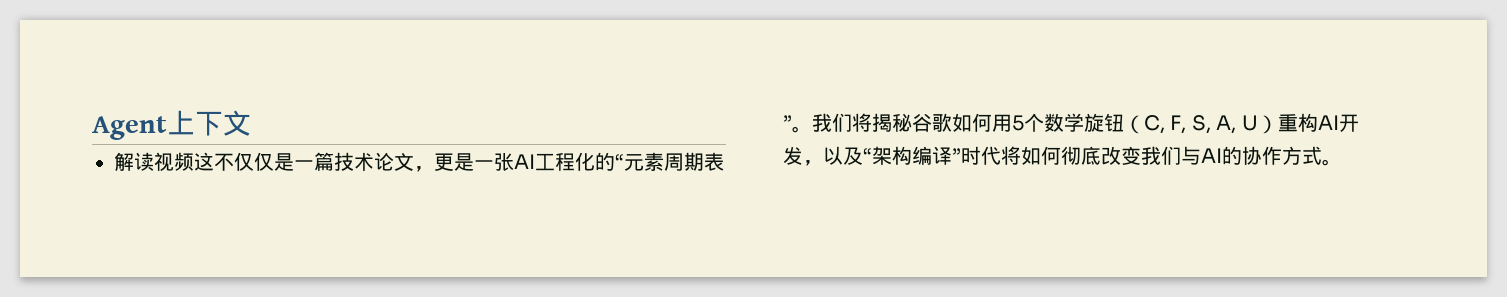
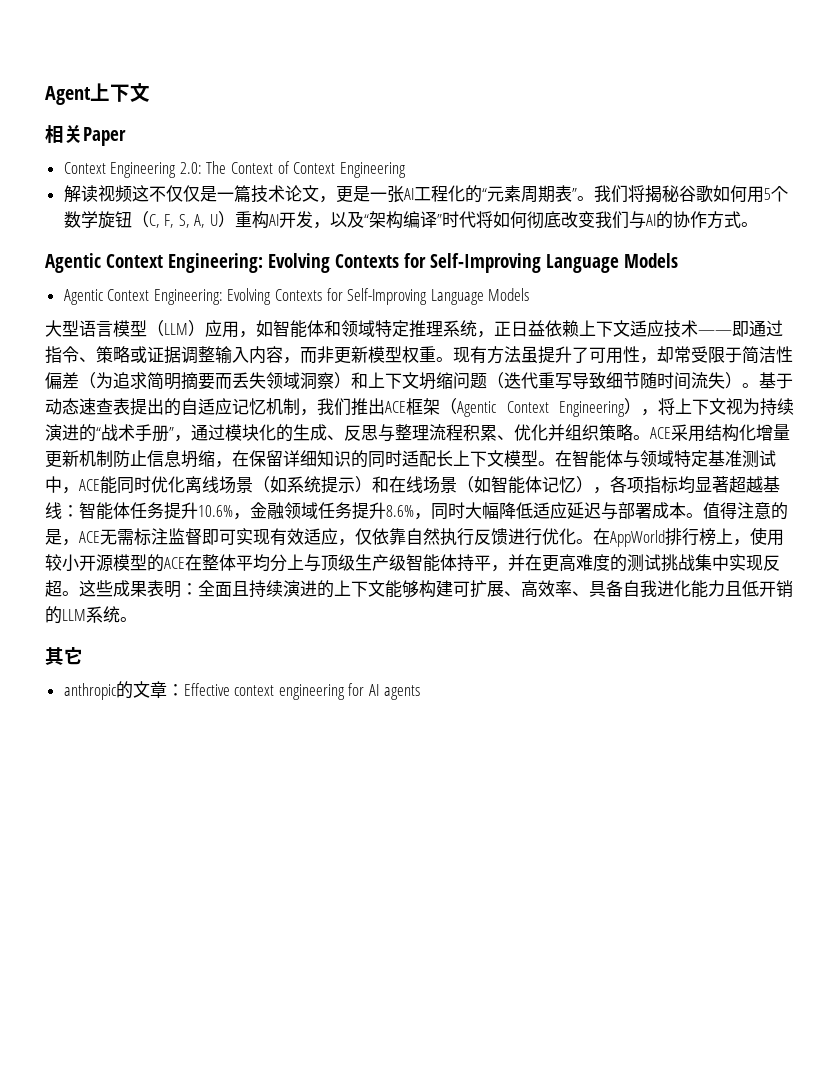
(251, 123) none -> [45,125,126,146] [63,161,406,178] // 相关Paper // Context Engineering 2.0: The Context of Context Engineering
(1342, 162) none -> [45,253,678,273] [63,288,530,305] [45,320,783,338] [45,346,793,364] [45,372,793,390] [45,398,794,417] [45,424,790,442] [45,450,776,468] [45,476,780,494] [45,502,788,520] [45,527,784,547] [45,554,780,572] [45,580,793,598] [45,606,137,624] [45,647,83,665] [63,681,420,700] // Agentic Context Engineering: Evolving Contexts for Self-Improving Language Models // Agentic Context Engineering: Evolving Contexts for Self-Improving Language Models // 大型语言模型（LLM）应用，如智能体和领域特定推理系统，正日益依赖上下文适应技术——即通过指令、策略或证据调整输入内容，而非更新模型权重。现有方法虽提升了可用性，却常受限于简洁性偏差（为追求简明摘要而丢失领域洞察）和上下文坍缩问题（迭代重写导致细节随时间流失）。基于动态速查表提出的自适应记忆机制，我们推出ACE框架（Agentic Context Engineering），将上下文视为持续演进的“战术手册”，通过模块化的生成、反思与整理流程积累、优化并组织策略。ACE采用结构化增量更新机制防止信息坍缩，在保留详细知识的同时适配长上下文模型。在智能体与领域特定基准测试中，ACE能同时优化离线场景（如系统提示）和在线场景（如智能体记忆），各项指标均显著超越基线：智能体任务提升10.6%，金融领域任务提升8.6%，同时大幅降低适应延迟与部署成本。值得注意的是，ACE无需标注监督即可实现有效适应，仅依靠自然执行反馈进行优化。在AppWorld排行榜上，使用较小开源模型的ACE在整体平均分上与顶级生产级智能体持平，并在更高难度的测试挑战集中实现反超。这些成果表明：全面且持续演进的上下文能够构建可扩展、高效率、具备自我进化能力且低开销的LLM系统。 // 其它 // anthropic的文章：Effective context engineering for AI agents

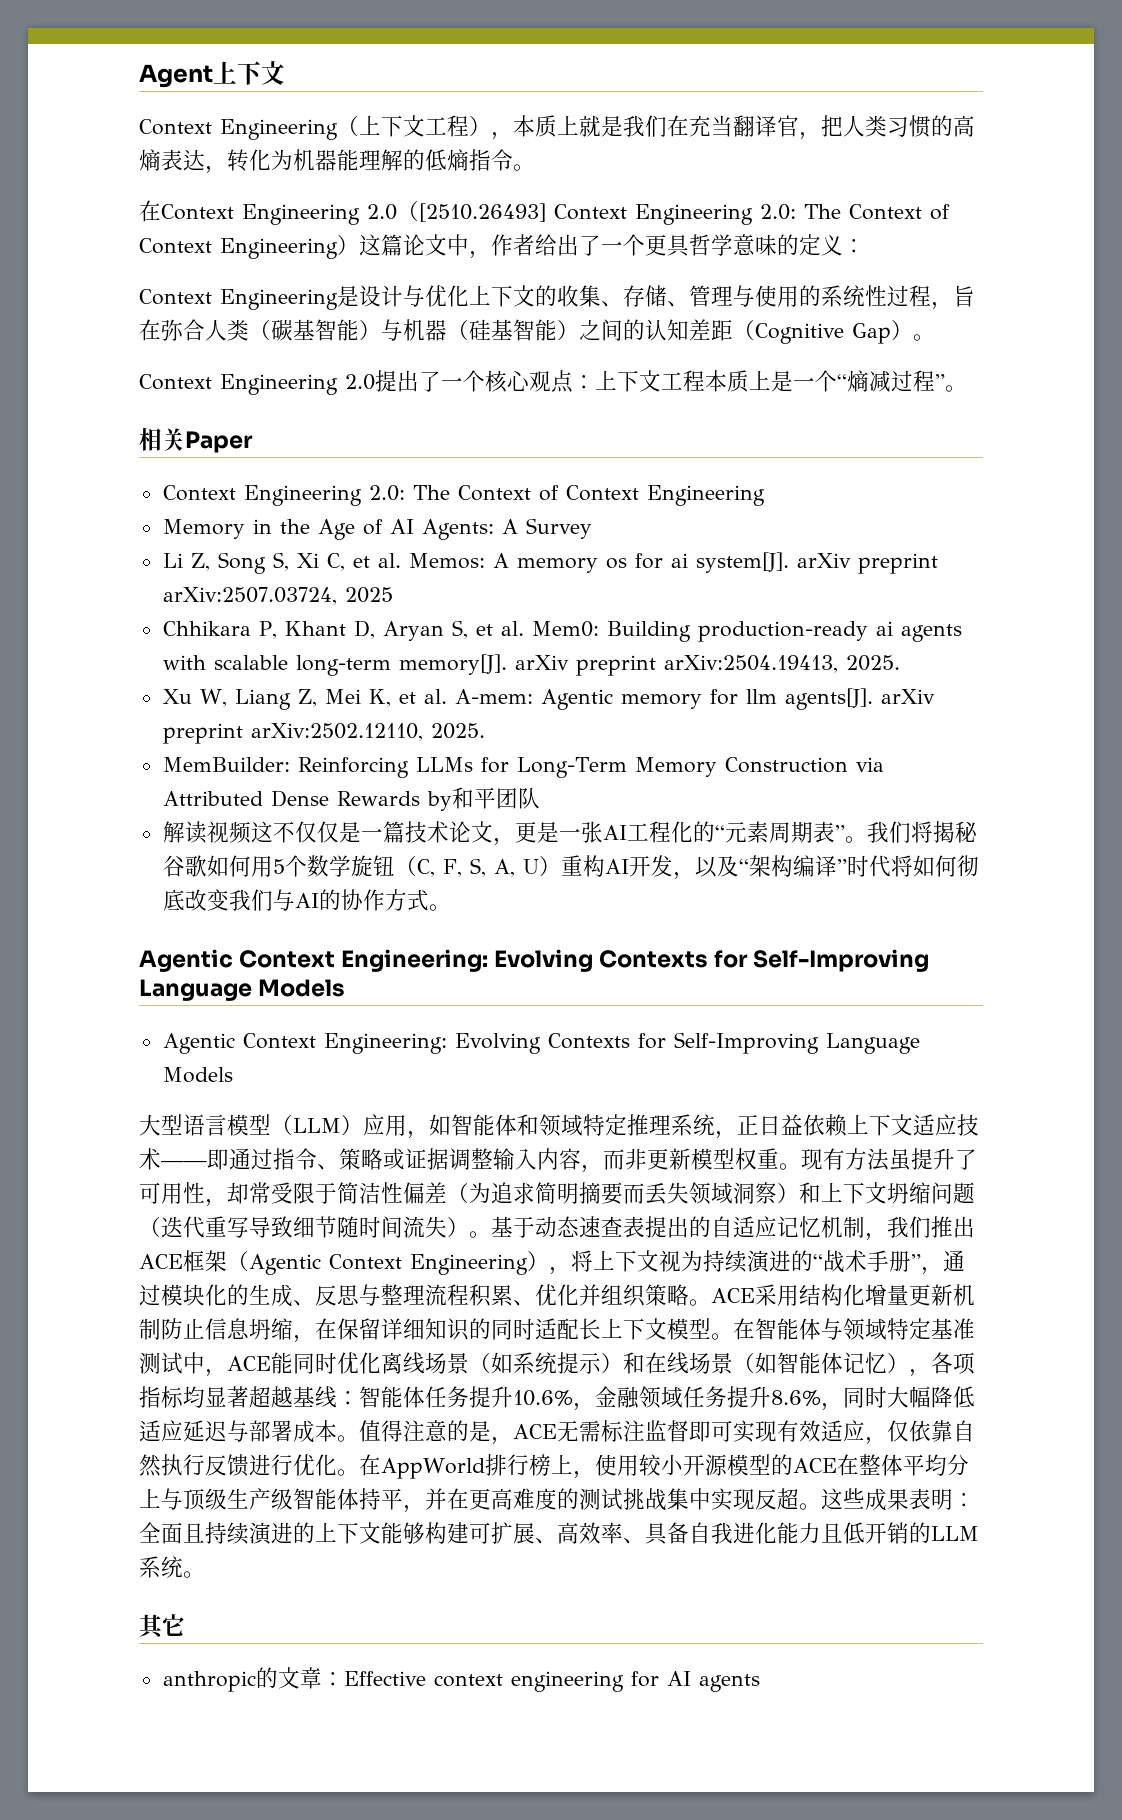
(150, 92) none -> [139,115,975,140] [139,149,535,174] [139,200,950,225] [139,234,865,259] [139,285,975,310] [139,319,935,344] [139,370,967,395] // Context Engineering（上下文工程），本质上就是我们在充当翻译官，把人类习惯的高熵表达，转化为机器能理解的低熵指令。 // 在Context Engineering 2.0（[2510.26493] Context Engineering 2.0: The Context of Context Engineering）这篇论文中，作者给出了一个更具哲学意味的定义： // Context Engineering是设计与优化上下文的收集、存储、管理与使用的系统性过程，旨在弥合人类（碳基智能）与机器（硅基智能）之间的认知差距（Cognitive Gap）。 // Context Engineering 2.0提出了一个核心观点：上下文工程本质上是一个“熵减过程”。
(406, 170) none -> [162,518,592,540] [162,552,938,574] [162,587,393,605] [162,620,962,642] [162,654,900,676] [162,688,935,710] [162,723,485,744] [162,757,884,778] [162,787,540,811] // Memory in the Age of AI Agents: A Survey // Li Z, Song S, Xi C, et al. Memos: A memory os for ai system[J]. arXiv preprint arXiv:2507.03724, 2025 // Chhikara P, Khant D, Aryan S, et al. Mem0: Building production-ready ai agents with scalable long-term memory[J]. arXiv preprint arXiv:2504.19413, 2025. // Xu W, Liang Z, Mei K, et al. A-mem: Agentic memory for llm agents[J]. arXiv preprint arXiv:2502.12110, 2025. // MemBuilder: Reinforcing LLMs for Long-Term Memory Construction via Attributed Dense Rewards by和平团队

